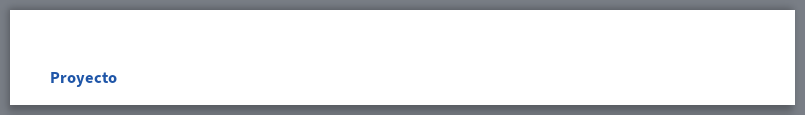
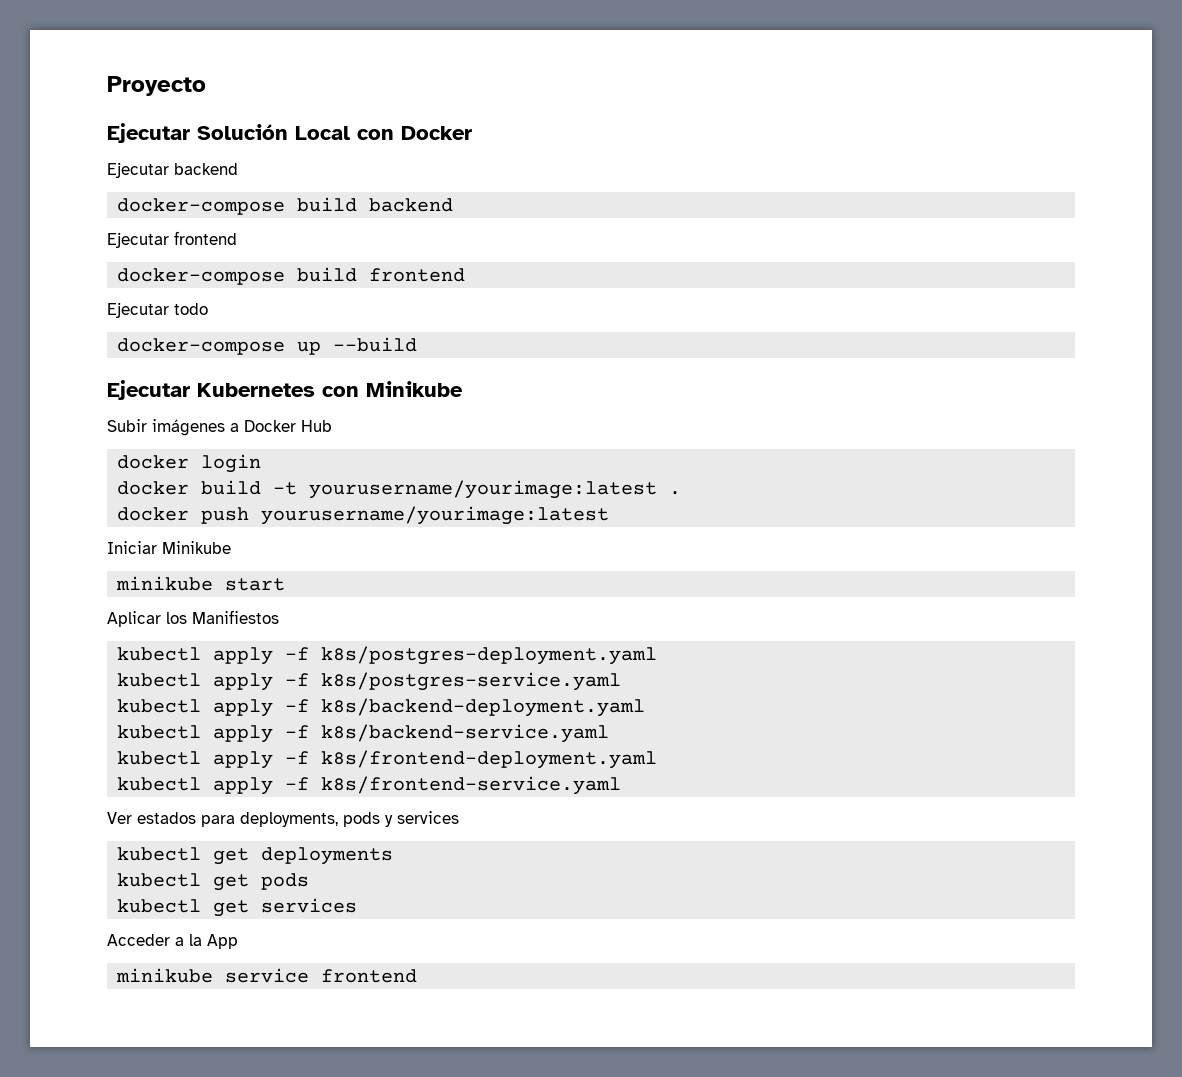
(117, 79) none -> [107,123,472,143] [107,162,238,178] [117,197,454,215] [107,231,237,248] [117,267,466,285] [107,302,208,318] [117,337,418,355] [107,380,463,400] [107,419,332,436] [117,454,262,473] [117,480,682,499] [117,506,610,525] [107,541,231,554] [116,576,286,591] [107,610,279,627] [117,646,658,665] [117,672,622,691] [117,698,646,717] [117,724,610,743] [117,750,658,769] [117,776,622,795] [107,811,459,827] [117,847,394,865] [117,873,310,891] [117,898,358,917] [107,934,238,949] [116,968,418,983] // Ejecutar Solución Local con Docker // Ejecutar backend // docker-compose build backend // Ejecutar frontend // docker-compose build frontend // Ejecutar todo // docker-compose up --build // Ejecutar Kubernetes con Minikube // Subir imágenes a Docker Hub // docker login // docker build -t yourusername/yourimage:latest . // docker push yourusername/yourimage:latest // Iniciar Minikube // minikube start // Aplicar los Manifiestos // kubectl apply -f k8s/postgres-deployment.yaml // kubectl apply -f k8s/postgres-service.yaml // kubectl apply -f k8s/backend-deployment.yaml // kubectl apply -f k8s/backend-service.yaml // kubectl apply -f k8s/frontend-deployment.yaml // kubectl apply -f k8s/frontend-service.yaml // Ver estados para deployments, pods y services // kubectl get deployments // kubectl get pods // kubectl get services // Acceder a la App // minikube service frontend

